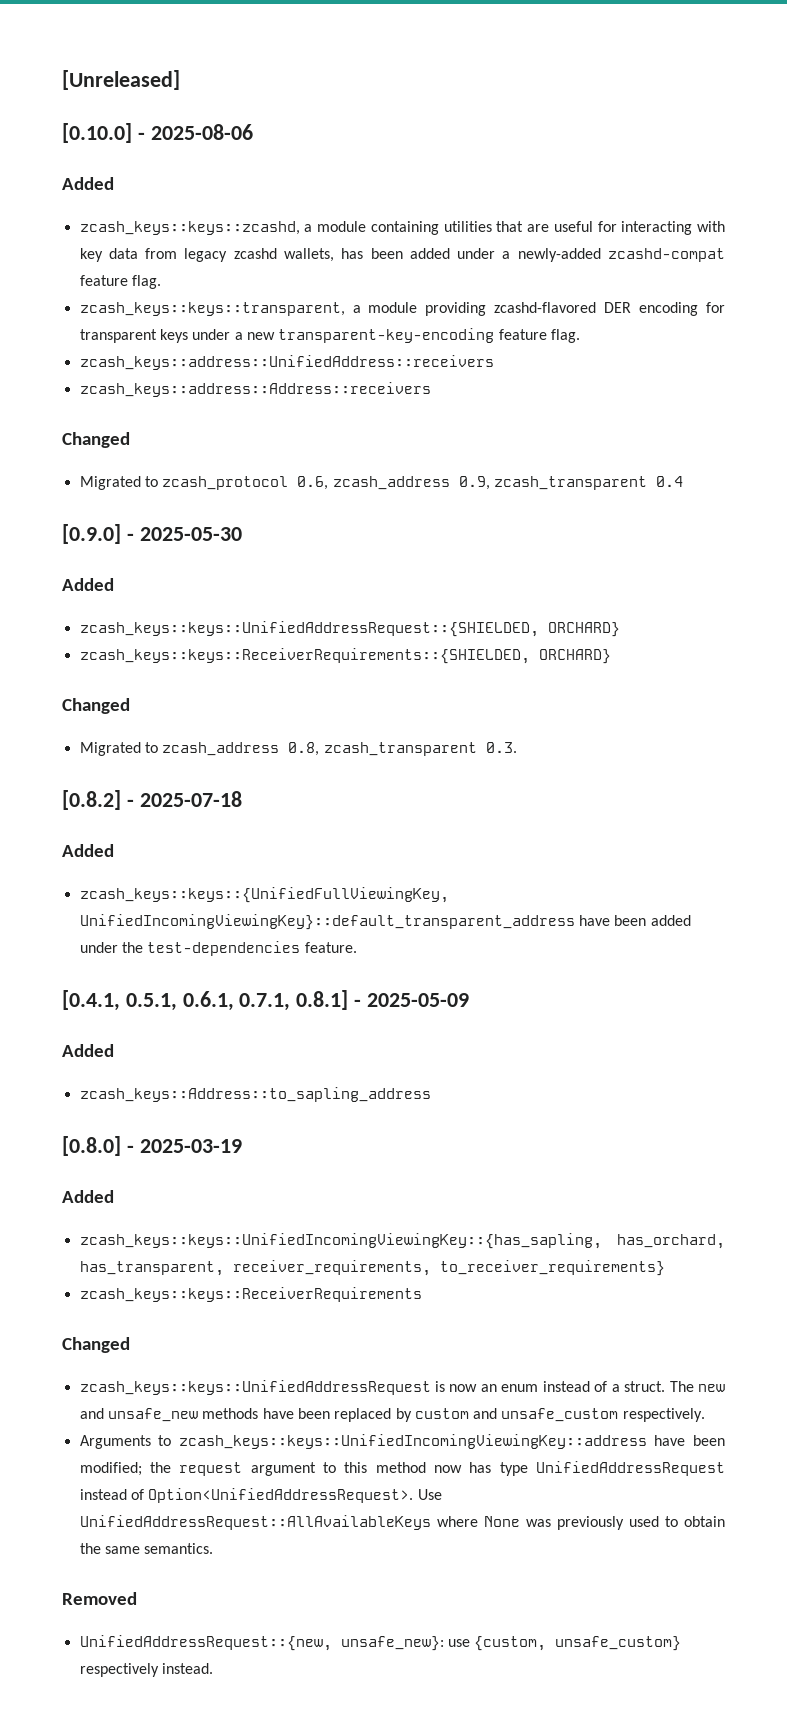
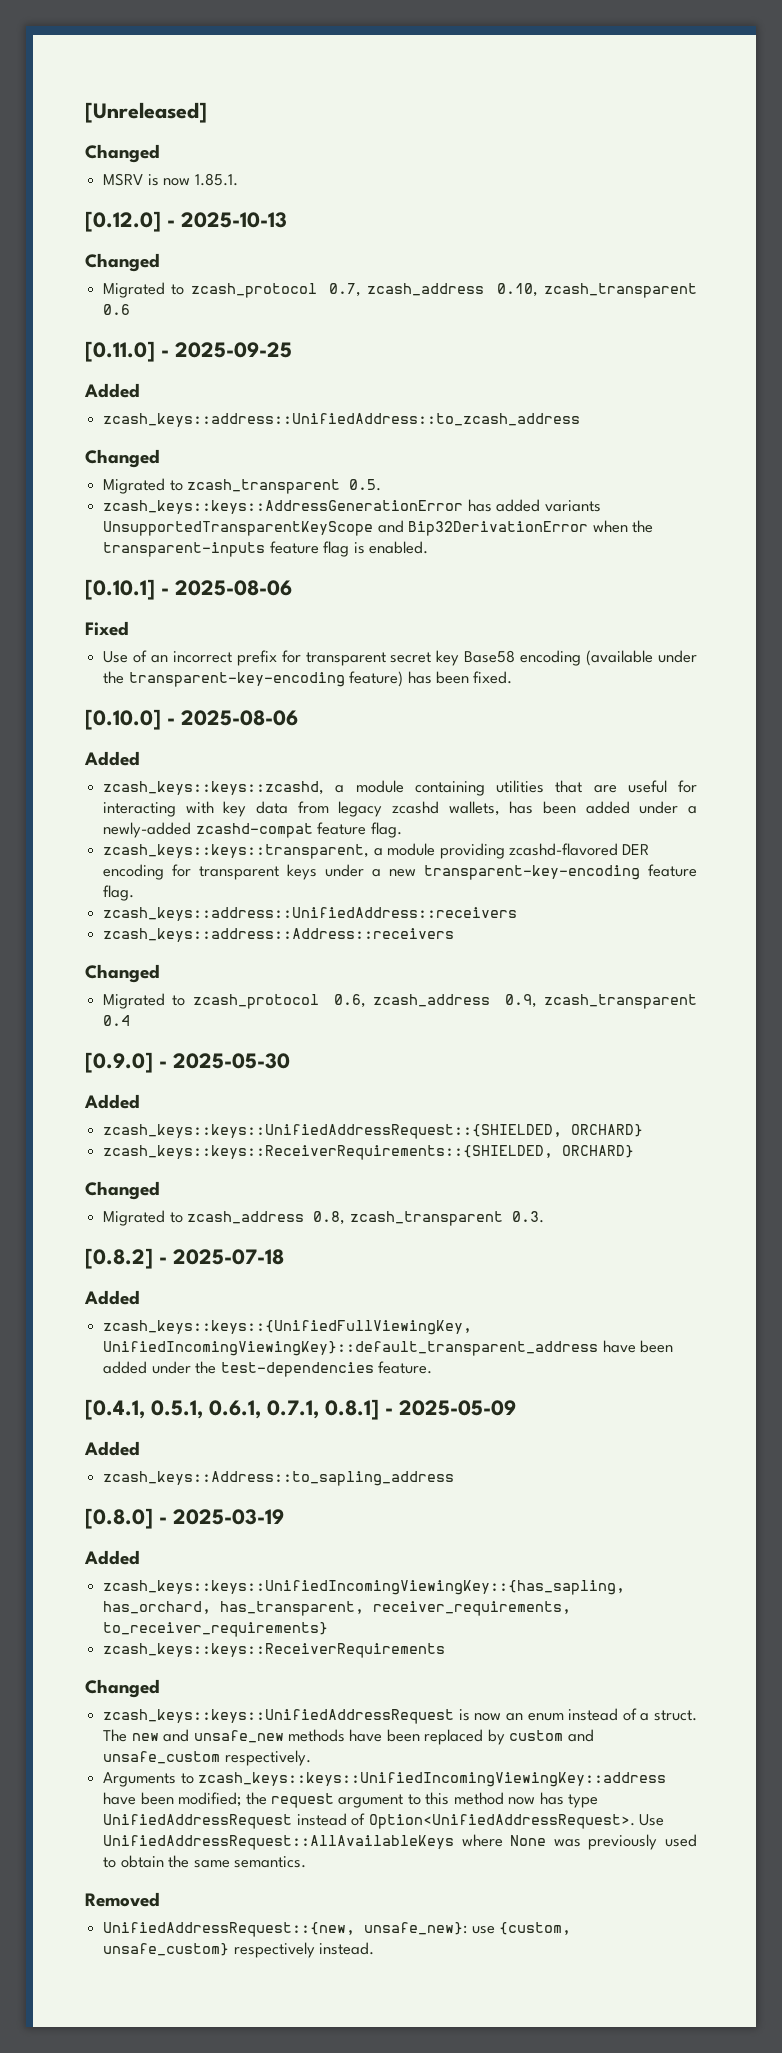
(180, 80) none -> [85,144,160,163] [103,173,238,186] [85,211,287,232] [85,253,160,272] [103,282,697,298] [103,304,131,315] [85,341,292,362] [84,383,140,398] [103,413,581,427] [85,449,160,468] [103,478,382,494] [103,499,601,514] [103,520,653,536] [103,541,428,557] [85,579,292,600] [85,621,129,636] [103,650,697,666] [103,671,513,687] // Changed // MSRV is now 1.85.1. // [0.12.0] - 2025-10-13 // Changed // Migrated to zcash_protocol 0.7, zcash_address 0.10, zcash_transparent 0.6 // [0.11.0] - 2025-09-25 // Added // zcash_keys::address::UnifiedAddress::to_zcash_address // Changed // Migrated to zcash_transparent 0.5. // zcash_keys::keys::AddressGenerationError has added variants UnsupportedTransparentKeyScope and Bip32DerivationError when the transparent-inputs feature flag is enabled. // [0.10.1] - 2025-08-06 // Fixed // Use of an incorrect prefix for transparent secret key Base58 encoding (available under the transparent-key-encoding feature) has been fixed.

